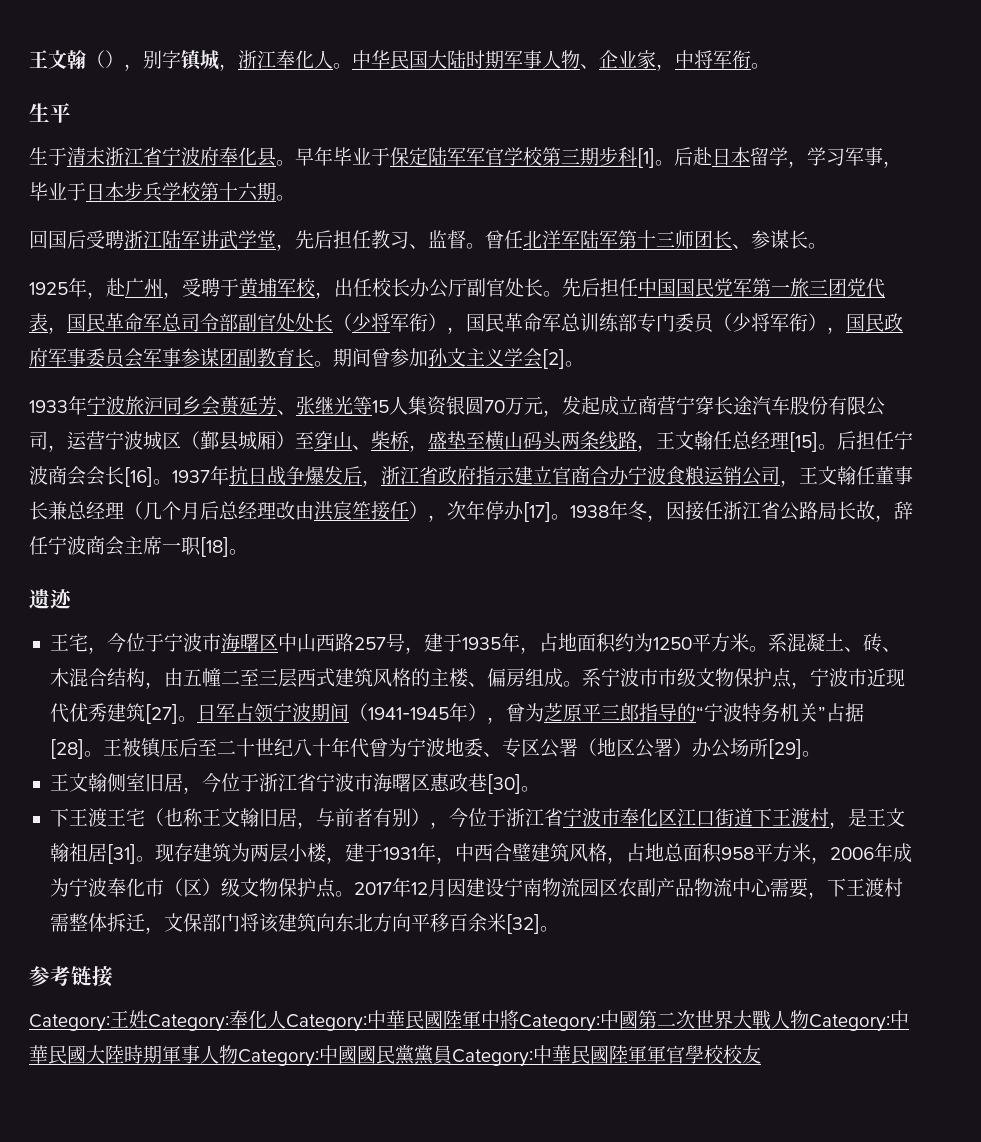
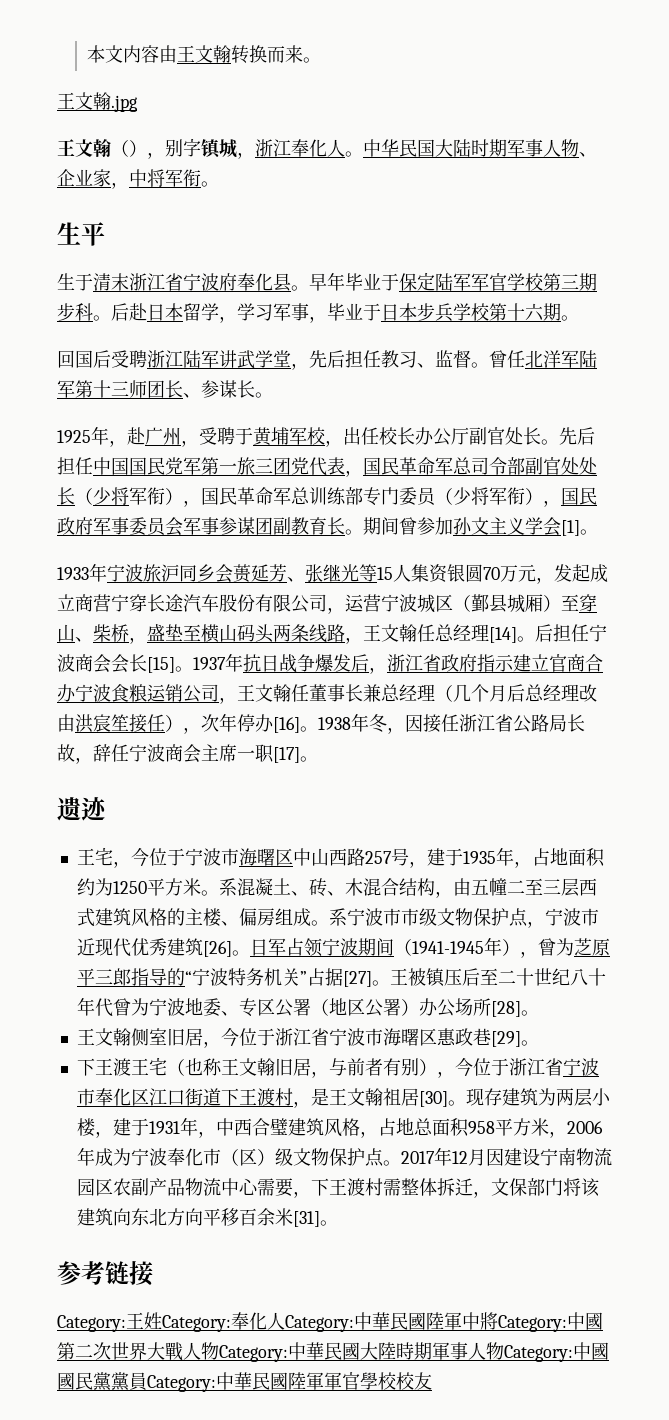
(29, 59) none -> [87,45,322,64] [57,92,138,112] 本文内容由王文翰转换而来。 // 王文翰.jpg //
[637,148,655,168] [1] -> (93, 312) none
[542,349,565,369] [2] -> [561,520,580,536] [1]
[789,432,818,452] [15] -> [489,627,517,643] [14]
[124,467,153,487] [16] -> [147,657,175,673] [15]
[523,502,551,522] [17] -> [273,717,300,733] [16]
[200,537,229,557] [18] -> [273,747,300,763] [17]
[144,704,178,724] [27] -> [202,941,232,957] [26]
[49,739,84,759] [28] -> [342,971,372,987] [27]
[767,739,802,759] [29] -> [490,1001,521,1017] [28]
[486,774,521,794] [30] -> [490,1031,521,1047] [29]
[106,844,136,864] [31] -> [418,1091,448,1107] [30]
[505,914,540,934] [32] -> [292,1211,320,1227] [31]

